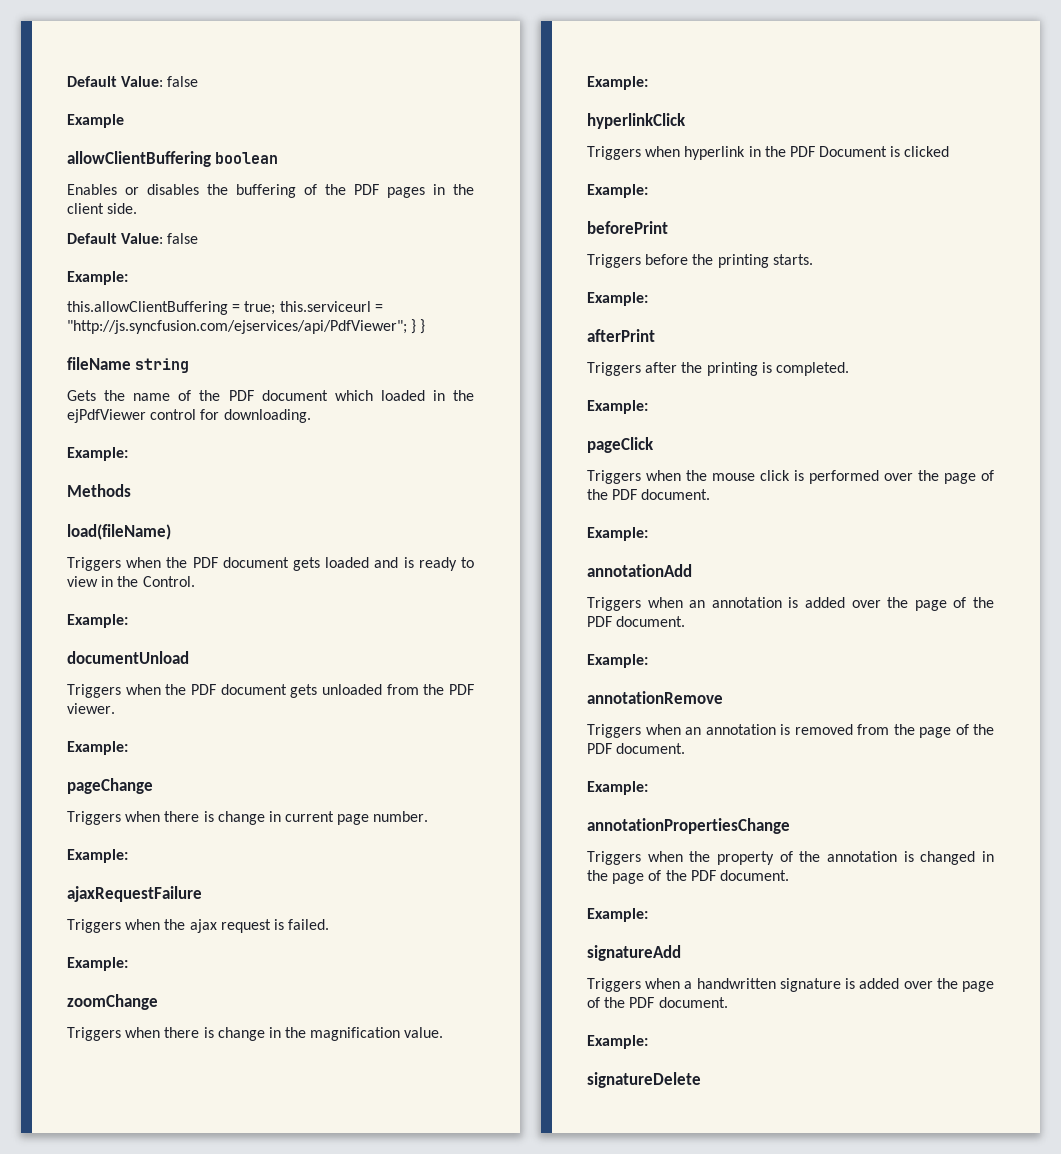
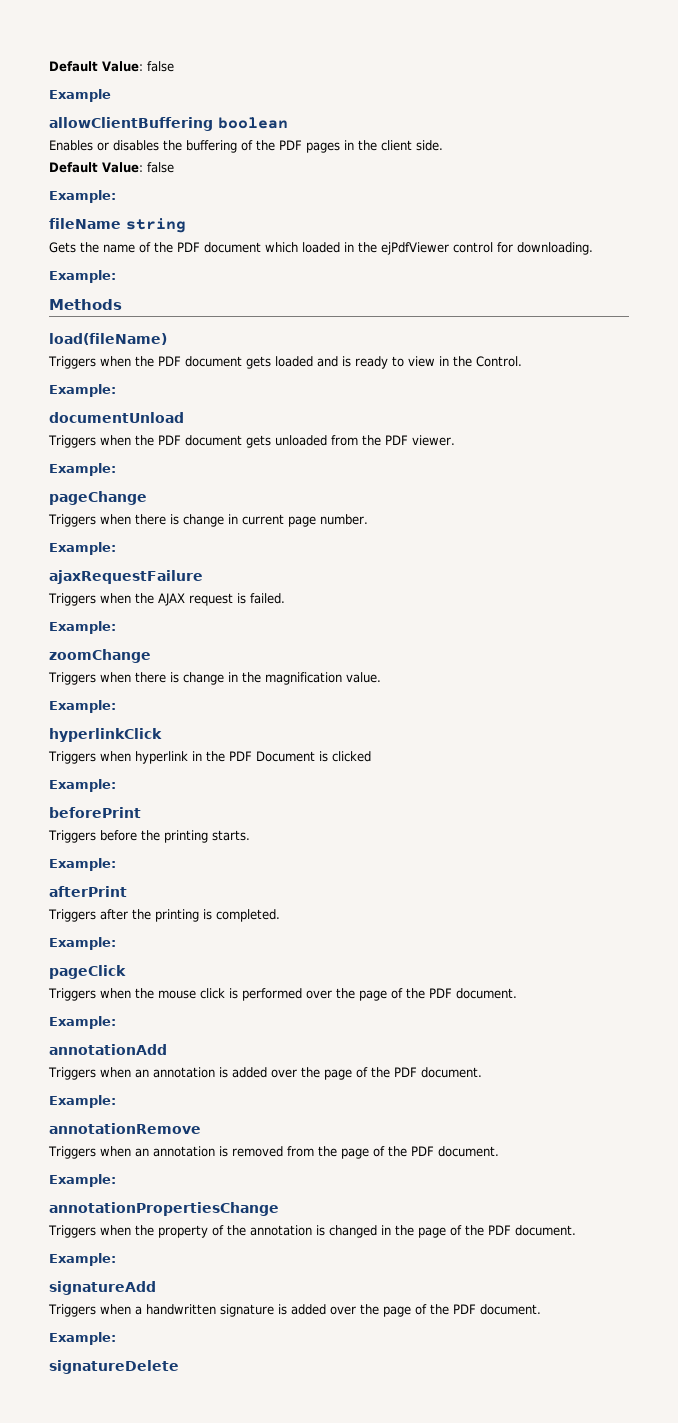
[67,301,383,315] [67,319,426,334] // this.allowClientBuffering = true; this.serviceurl = "http://js.syncfusion.com/ejservices/api/PdfViewer"; } } -> (116, 196) none
[189,919,217,933] ajax -> [157,593,185,606] AJAX

